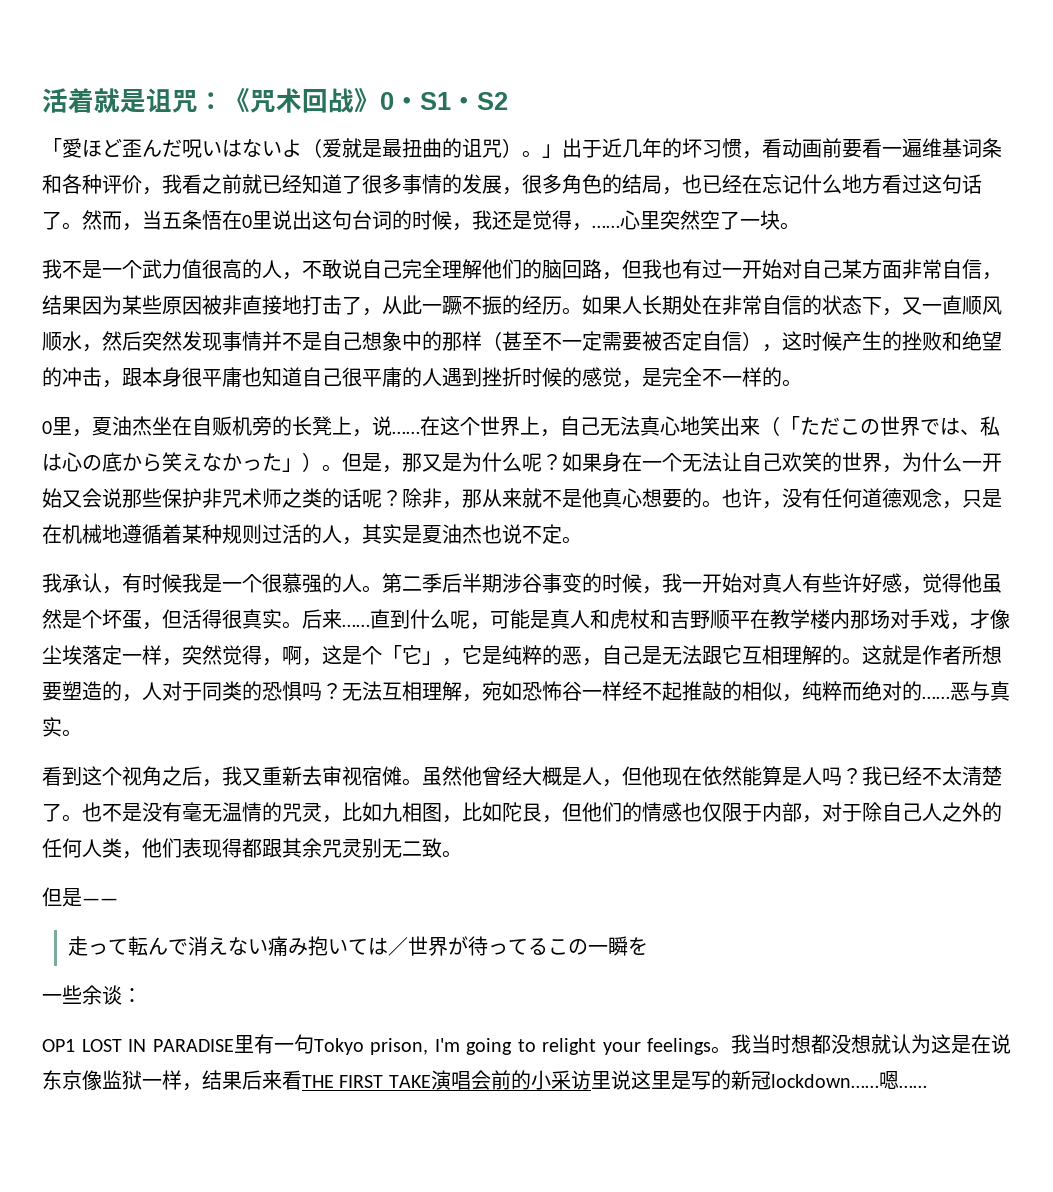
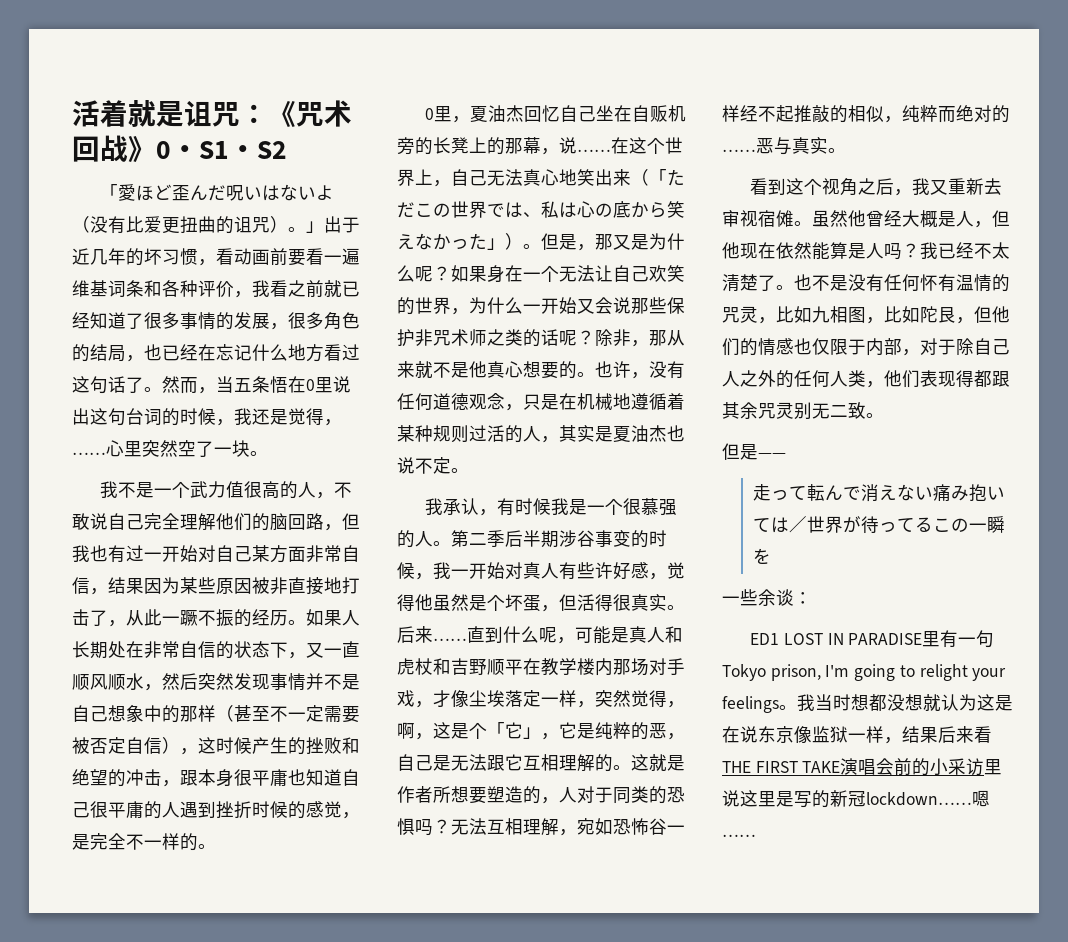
[322,138,402,158] 爱就是最 -> [90,216,180,234] 没有比爱更
(152, 426) none -> [524,105,597,122] 回忆自己
(352, 425) none -> [487,137,541,155] 的那幕
[182,802,222,822] 毫无 -> [884,274,956,292] 任何怀有
[42,1039,75,1052] OP1 -> [750,633,780,645] ED1

